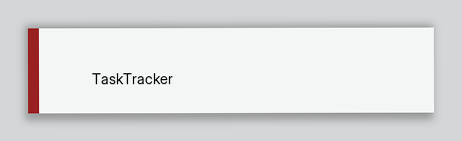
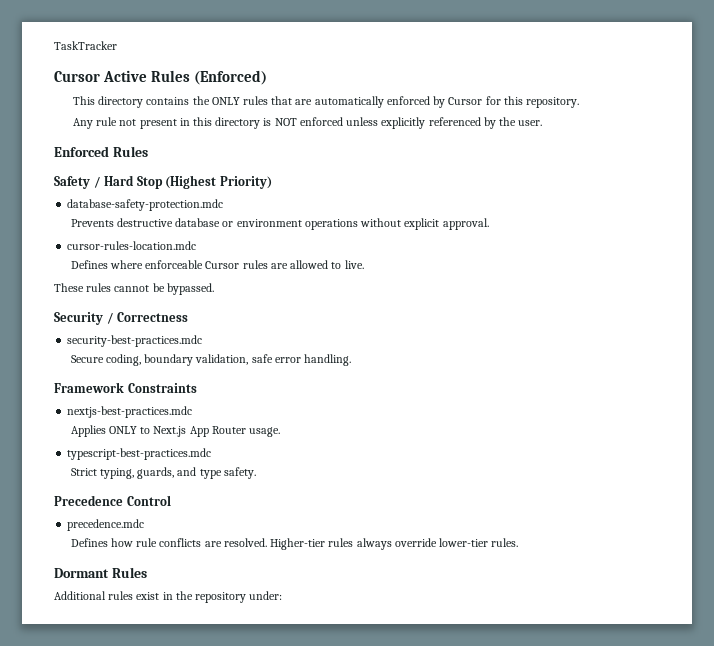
(174, 79) none -> [54,70,268,85] [72,96,580,108] [72,117,543,129] [54,146,148,157] [54,175,272,189] [67,199,224,211] [70,218,489,230] [67,241,197,250] [70,260,364,269] [54,283,214,295] [54,312,189,325] [67,335,203,347] [70,354,352,366] [54,382,197,393] [67,406,193,418] [70,425,281,437] [67,448,212,460] [70,467,256,479] [54,495,171,506] [67,519,145,531] [70,538,519,550] [54,567,147,578] [54,591,283,603] // Cursor Active Rules (Enforced) // This directory contains the ONLY rules that are automatically enforced by Cursor for this repository. // Any rule not present in this directory is NOT enforced unless explicitly referenced by the user. // Enforced Rules // Safety / Hard Stop (Highest Priority) // database-safety-protection.mdc // Prevents destructive database or environment operations without explicit approval. // cursor-rules-location.mdc // Defines where enforceable Cursor rules are allowed to live. // These rules cannot be bypassed. // Security / Correctness // security-best-practices.mdc // Secure coding, boundary validation, safe error handling. // Framework Constraints // nextjs-best-practices.mdc // Applies ONLY to Next.js App Router usage. // typescript-best-practices.mdc // Strict typing, guards, and type safety. // Precedence Control // precedence.mdc // Defines how rule conflicts are resolved. Higher-tier rules always override lower-tier rules. // Dormant Rules // Additional rules exist in the repository under:

